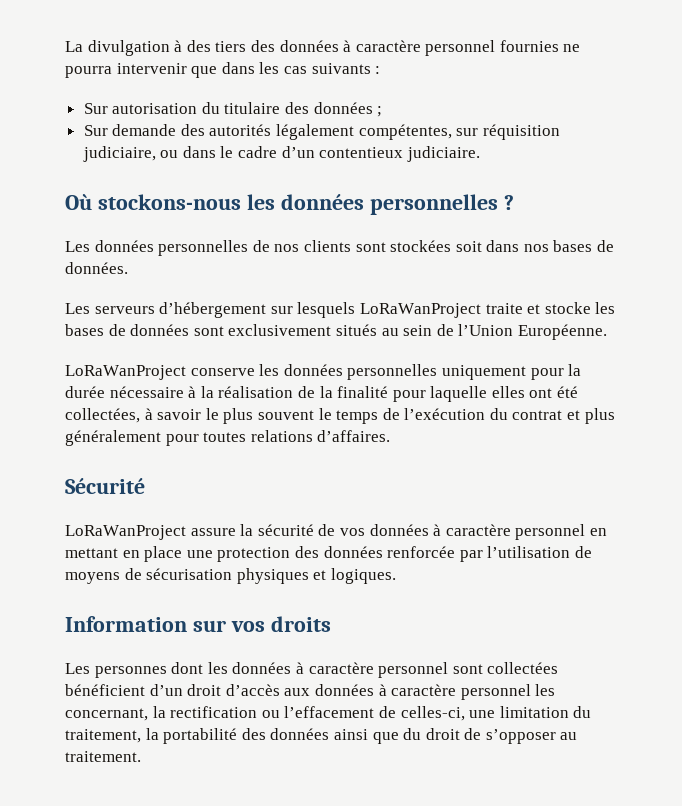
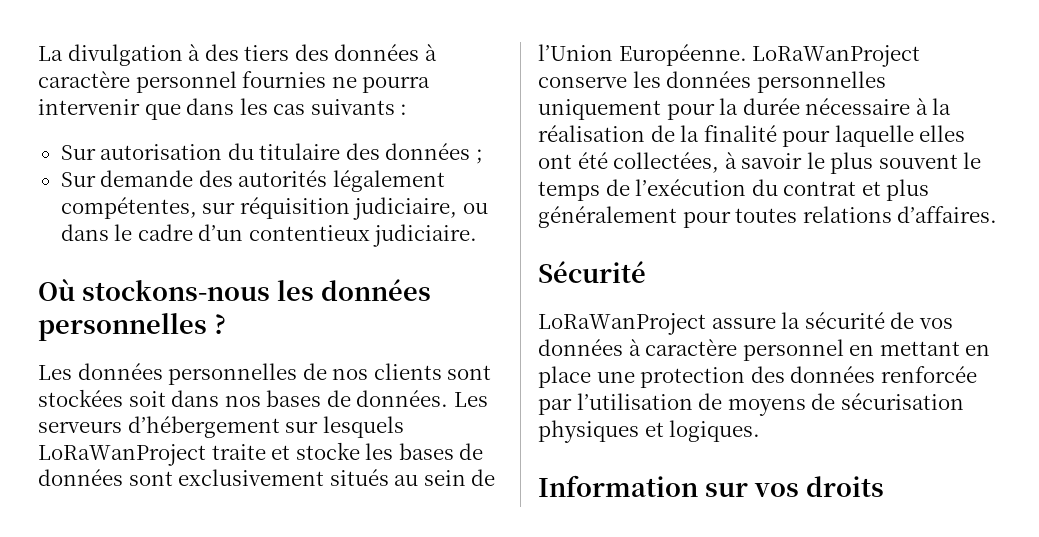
(128, 268) // -> (449, 398) none
(607, 332) // -> (747, 55) none
[65,662,559,678] [65,684,556,700] [65,706,592,721] [65,728,578,744] [65,751,141,762] // Les personnes dont les données à caractère personnel sont collectées bénéficient d’un droit d’accès aux données à caractère personnel les concernant, la rectification ou l’effacement de celles-ci, une limitation du traitement, la portabilité des données ainsi que du droit de s’opposer au traitement. -> (884, 486) none

